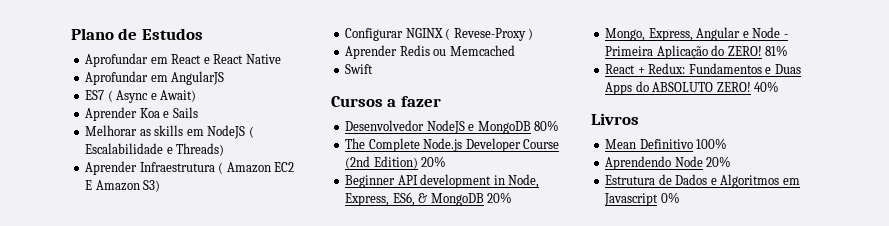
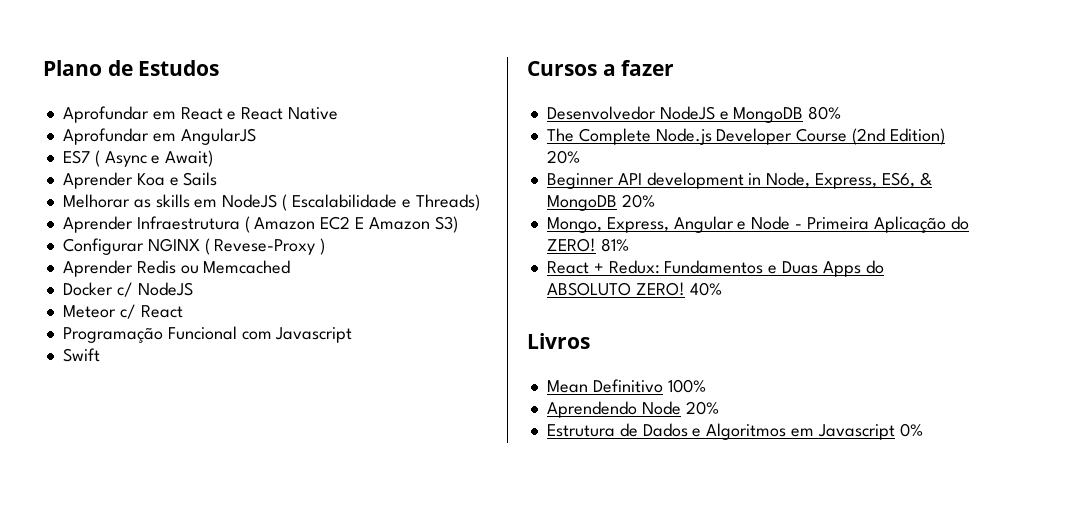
(515, 50) none -> [62,282,193,297] [62,304,183,319] [62,326,353,343] // Docker c/ NodeJS // Meteor c/ React // Programação Funcional com Javascript

